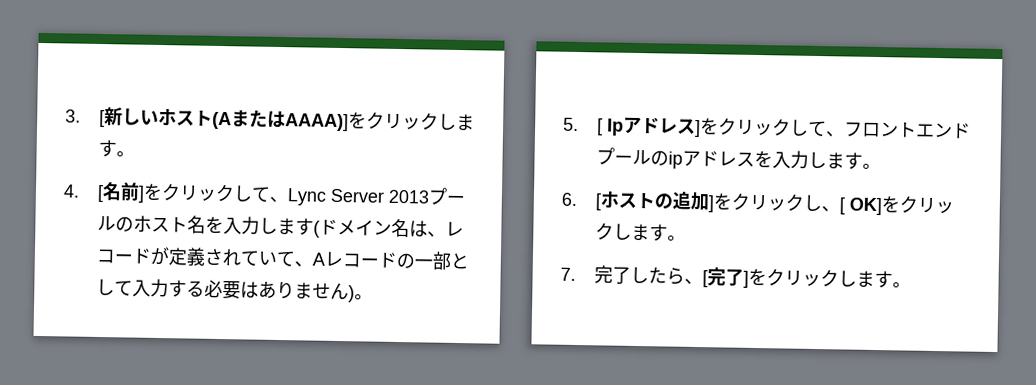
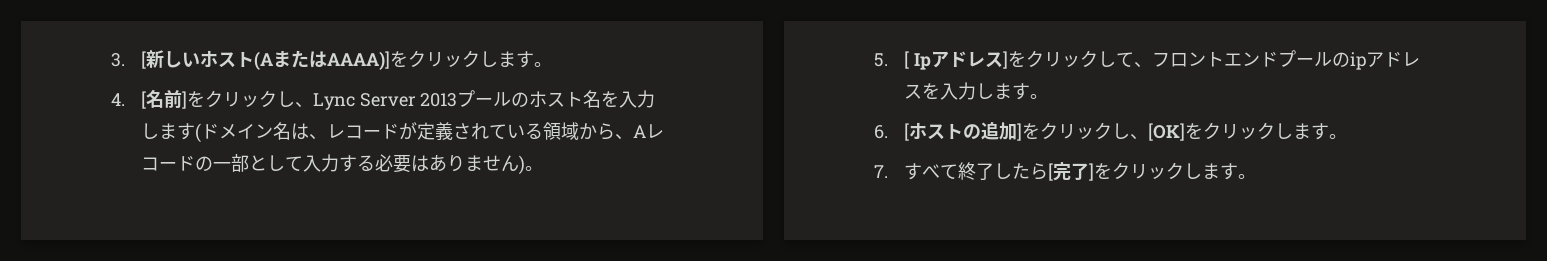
[251,186,272,202] て -> (295, 99) none
[276,250,296,267] て -> [524,122,615,140] る領域から
[839,197,883,216] [ OK] -> [1147,123,1185,141] [OK]
[594,265,614,284] 完 -> [903,162,976,180] すべて終
[684,278,704,286] 、 -> (1048, 171) none

